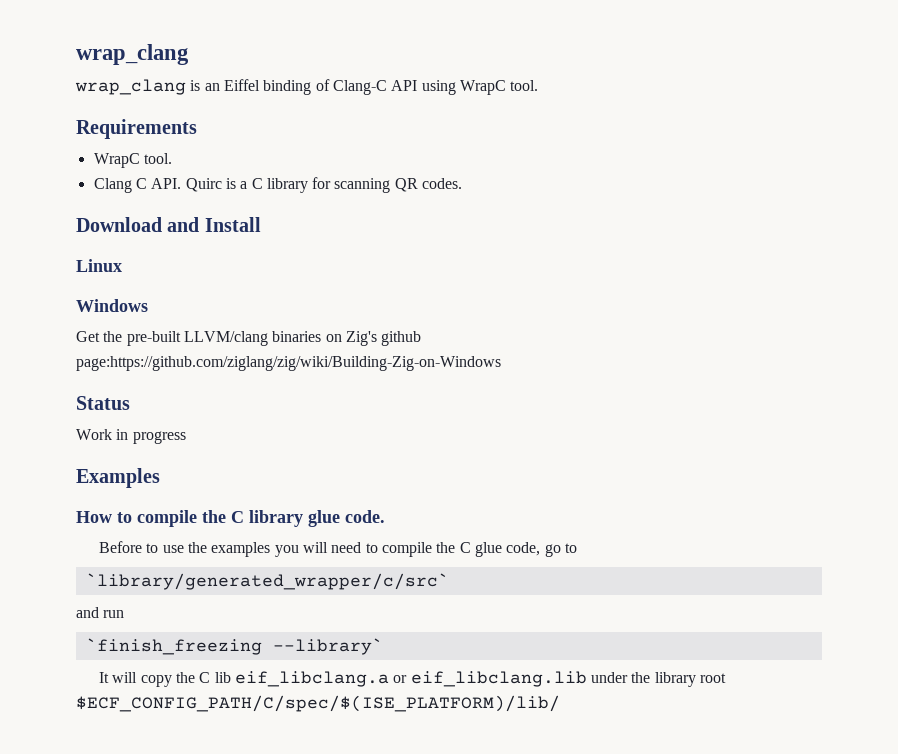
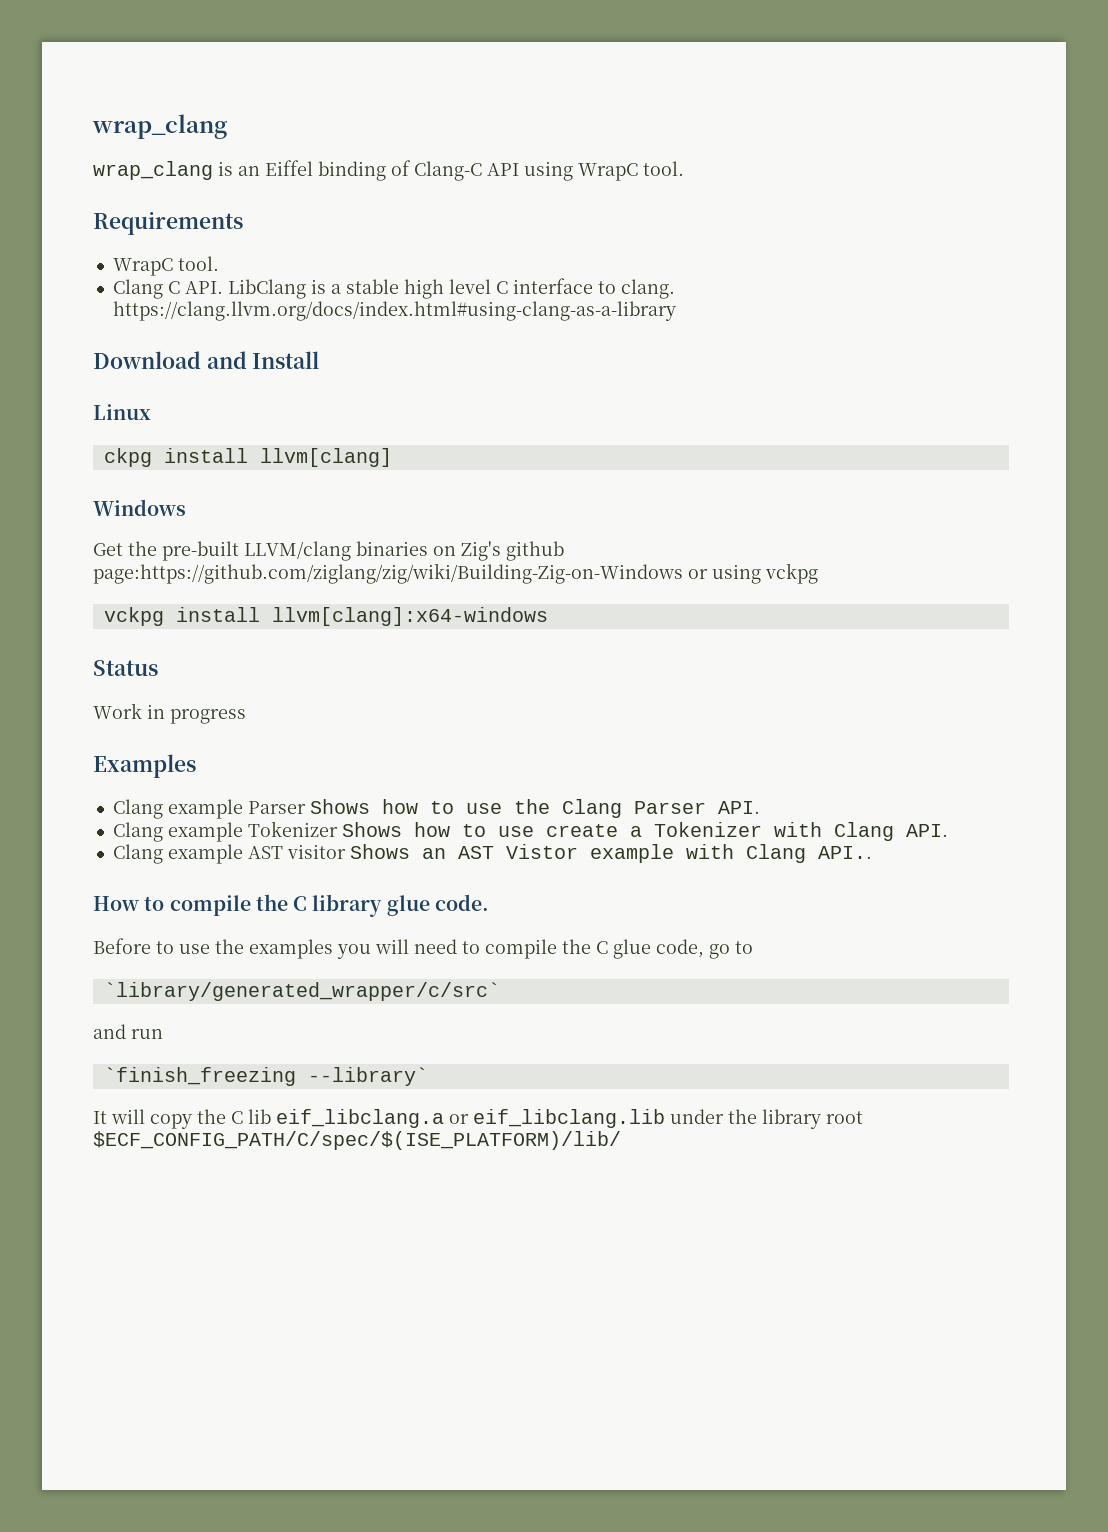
[185,178,222,192] Quirc -> [227,279,306,299] LibClang
[251,177,463,193] C library for scanning QR codes. -> [345,278,675,299] [112,301,676,321] stable high level C interface to clang. https://clang.llvm.org/docs/index.html#using-clang-as-a-library
(122, 265) none -> [103,448,392,467] // ckpg install llvm[clang]
(501, 363) none -> [688,563,818,584] [103,607,548,626] or using vckpg // vckpg install llvm[clang]:x64-windows
(160, 478) none -> [112,799,760,819] [112,821,948,842] [112,844,872,864] // Clang example Parser Shows how to use the Clang Parser API. // Clang example Tokenizer Shows how to use create a Tokenizer with Clang API. // Clang example AST visitor Shows an AST Vistor example with Clang API..

